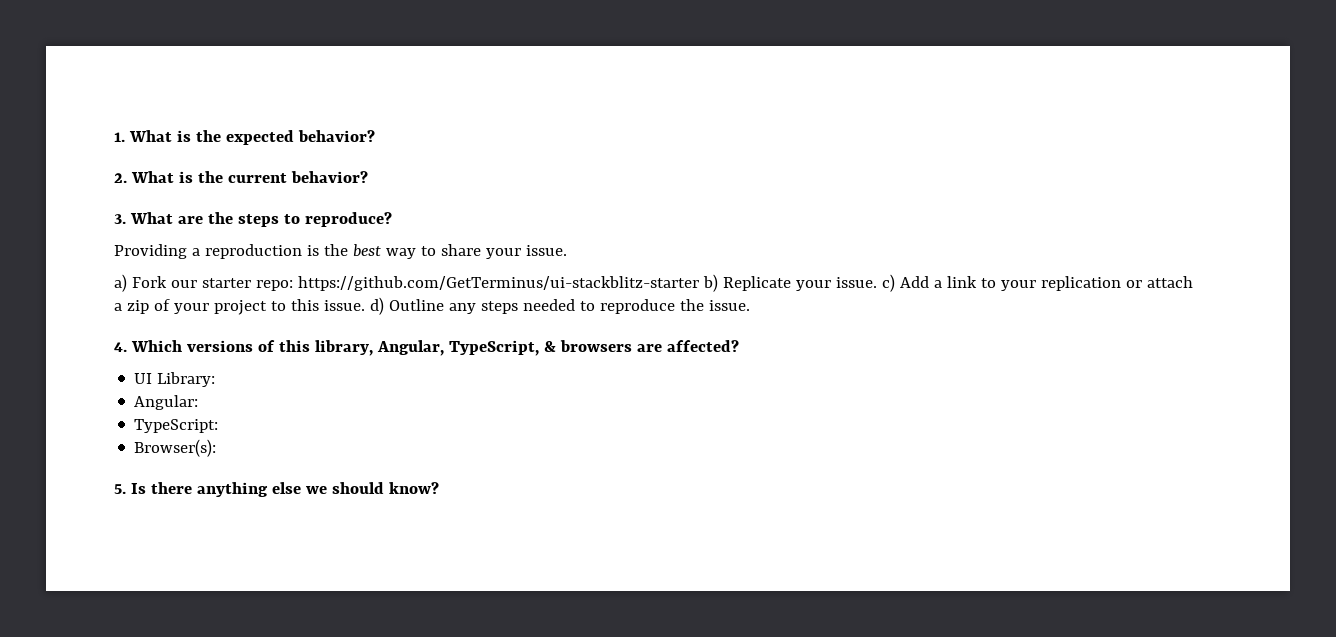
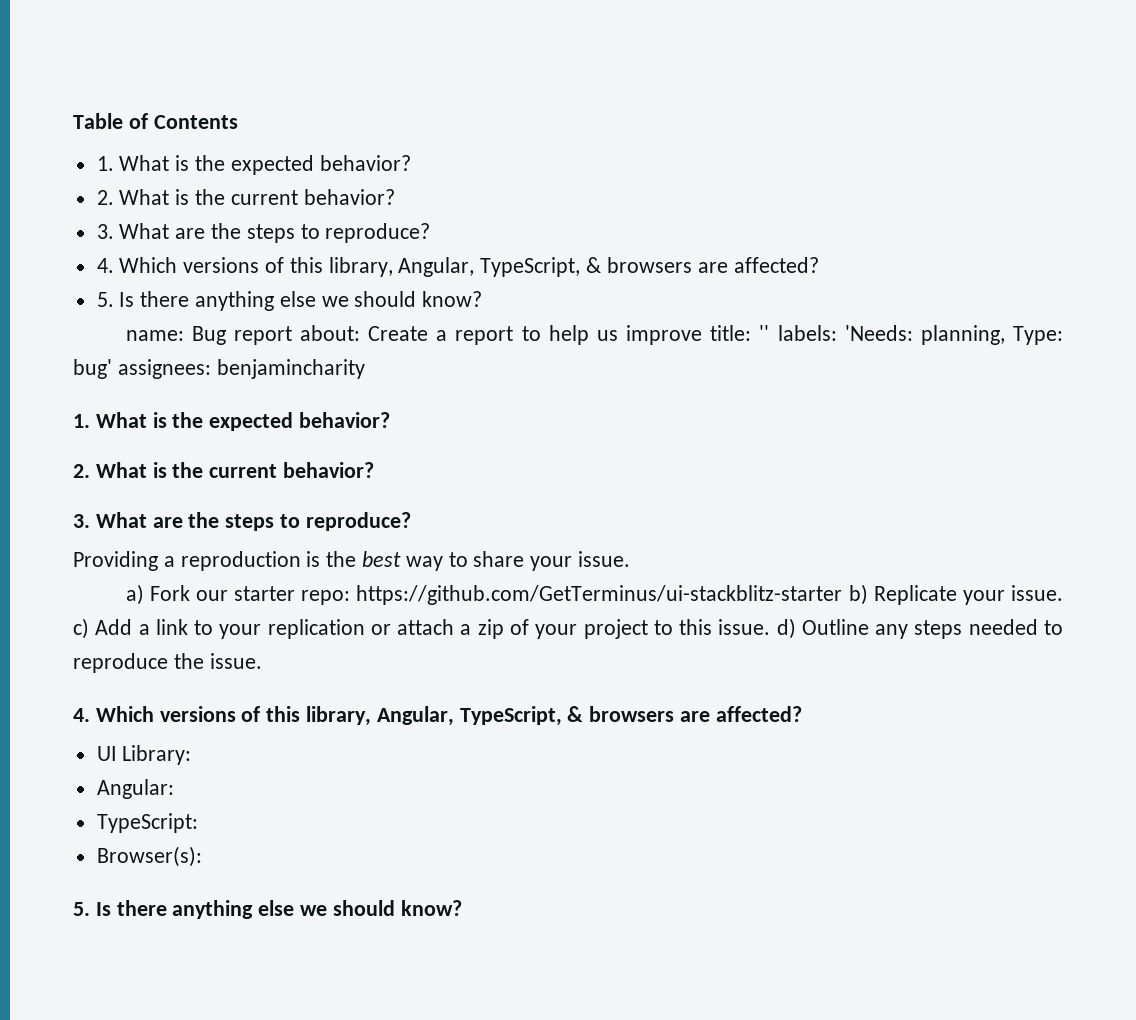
(114, 137) none -> [73,113,238,129] [96,155,411,175] [96,189,395,205] [96,223,431,243] [96,257,819,277] [96,291,483,311] [125,325,1063,345] [73,359,365,379] Table of Contents // 1. What is the expected behavior? // 2. What is the current behavior? // 3. What are the steps to reproduce? // 4. Which versions of this library, Angular, TypeScript, & browsers are affected? // 5. Is there anything else we should know? // name: Bug report about: Create a report to help us improve title: '' labels: 'Needs: planning, Type: bug' assignees: benjamincharity //

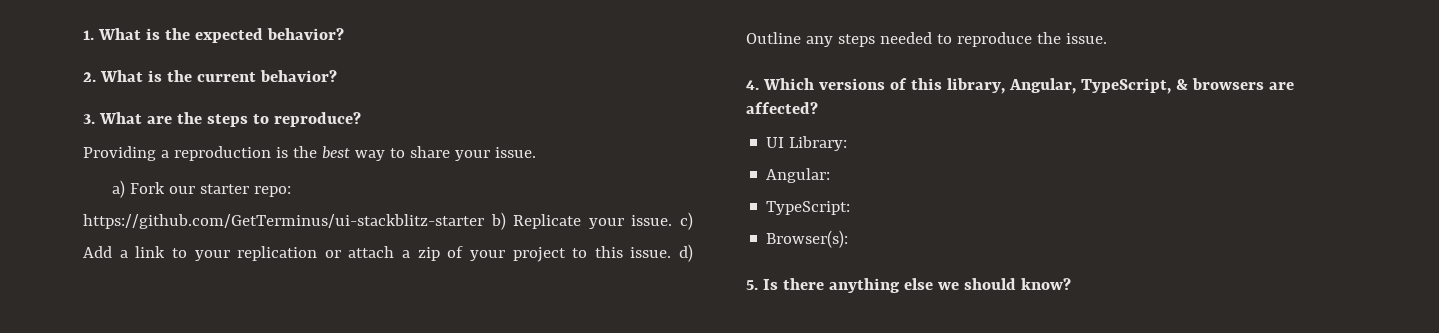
[73,113,238,129] [96,155,411,175] [96,189,395,205] [96,223,431,243] [96,257,819,277] [96,291,483,311] [125,325,1063,345] [73,359,365,379] Table of Contents // 1. What is the expected behavior? // 2. What is the current behavior? // 3. What are the steps to reproduce? // 4. Which versions of this library, Angular, TypeScript, & browsers are affected? // 5. Is there anything else we should know? // name: Bug report about: Create a report to help us improve title: '' labels: 'Needs: planning, Type: bug' assignees: benjamincharity // -> (83, 35) none

